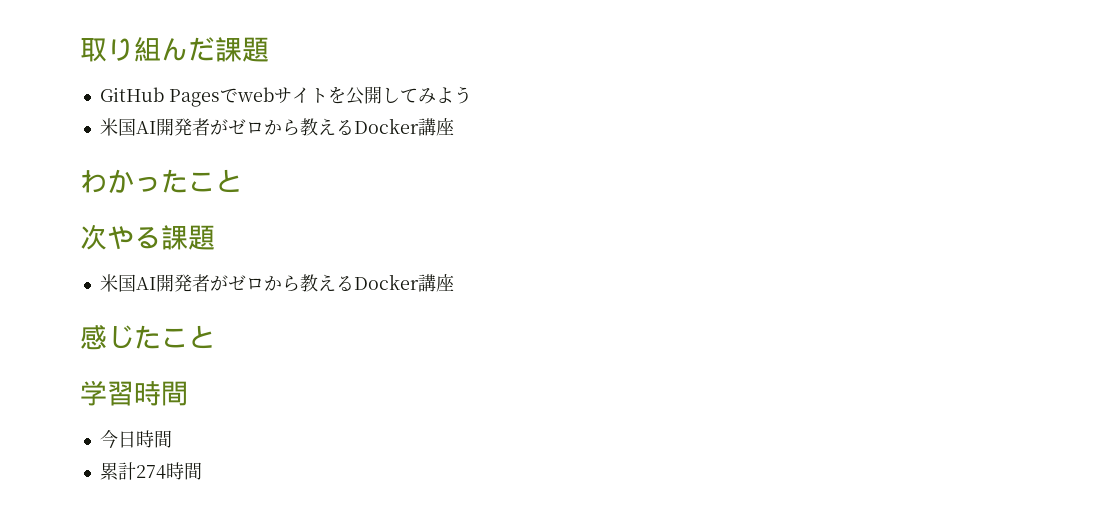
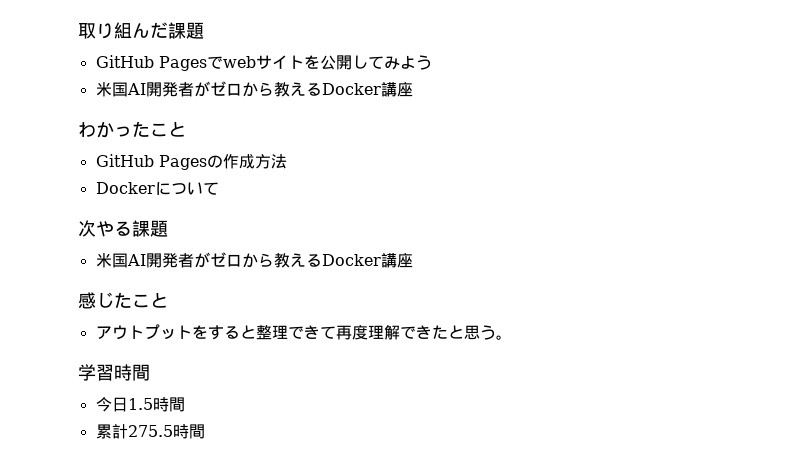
(242, 181) none -> [95,154,287,170] [95,182,219,195] // GitHub Pagesの作成方法 // Dockerについて
(215, 337) none -> [95,324,512,340] // アウトプットをすると整理できて再度理解できたと思う。
(136, 439) none -> [127,398,153,410] 1.5
[135,465,166,479] 274 -> [127,425,173,437] 275.5

